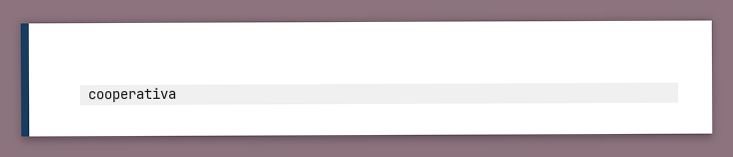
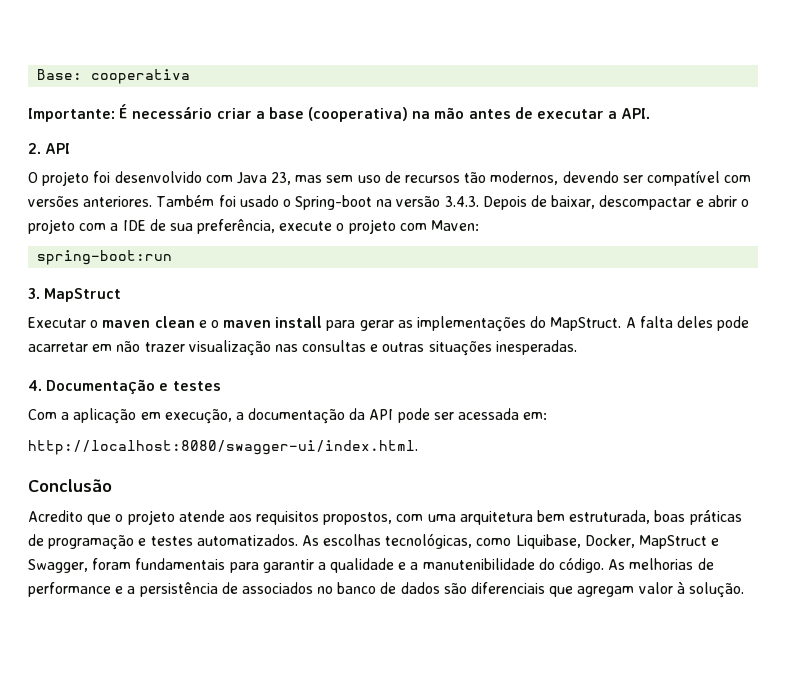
(88, 95) none -> [37,69,83,80] Base:
(178, 95) none -> [28,104,651,122] [28,143,71,154] [28,170,752,186] [28,195,749,210] [28,219,480,234] [37,250,173,265] [28,288,122,302] [28,316,750,332] [28,340,577,356] [28,379,221,394] [28,408,548,424] [28,440,418,455] [28,479,112,492] [28,510,742,525] [28,533,720,550] [28,557,714,573] [28,581,744,598] // Importante: É necessário criar a base (cooperativa) na mão antes de executar a API. // 2. API // O projeto foi desenvolvido com Java 23, mas sem uso de recursos tão modernos, devendo ser compatível com versões anteriores. Também foi usado o Spring-boot na versão 3.4.3. Depois de baixar, descompactar e abrir o projeto com a IDE de sua preferência, execute o projeto com Maven: // spring-boot:run // 3. MapStruct // Executar o maven clean e o maven install para gerar as implementações do MapStruct. A falta deles pode acarretar em não trazer visualização nas consultas e outras situações inesperadas. // 4. Documentação e testes // Com a aplicação em execução, a documentação da API pode ser acessada em: // http://localhost:8080/swagger-ui/index.html. // Conclusão // Acredito que o projeto atende aos requisitos propostos, com uma arquitetura bem estruturada, boas práticas de programação e testes automatizados. As escolhas tecnológicas, como Liquibase, Docker, MapStruct e Swagger, foram fundamentais para garantir a qualidade e a manutenibilidade do código. As melhorias de performance e a persistência de associados no banco de dados são diferenciais que agregam valor à solução.

